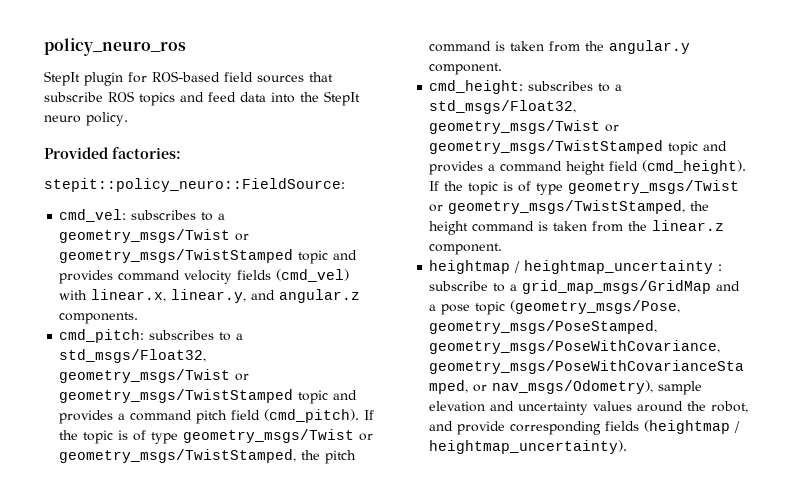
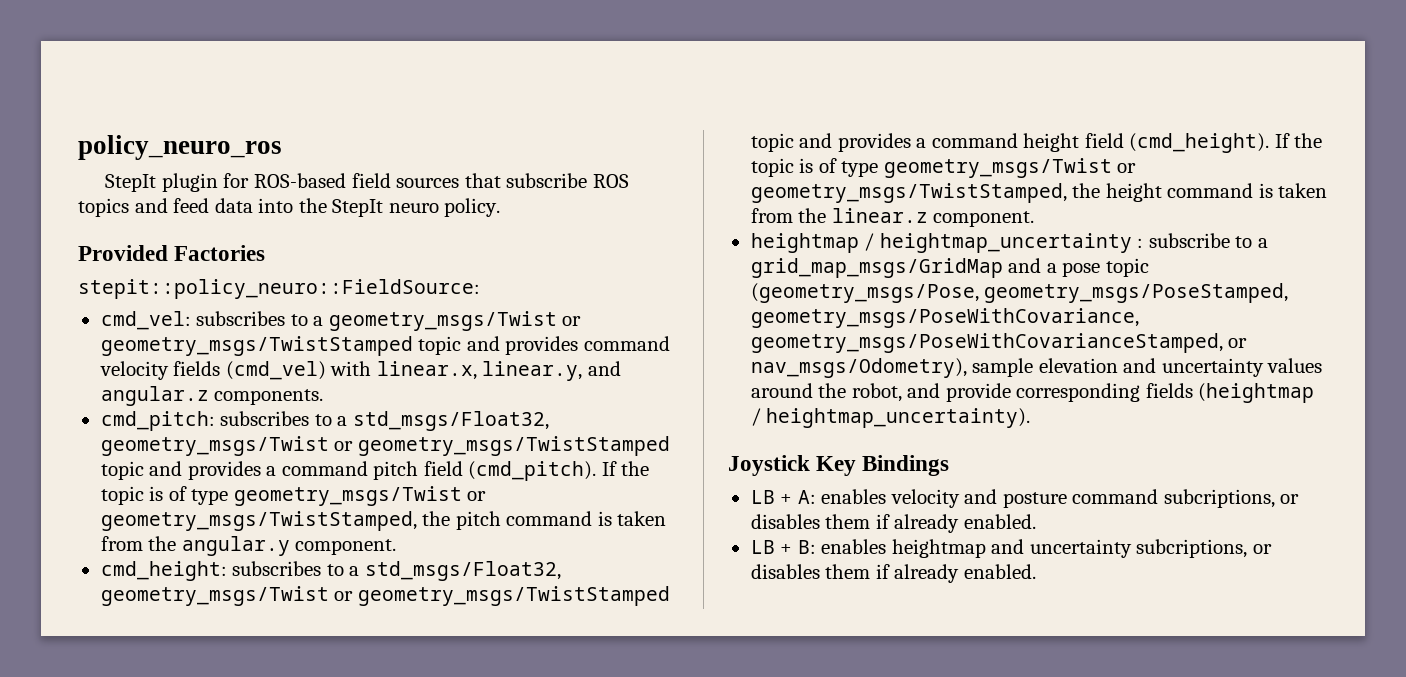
[112,147,181,159] factories: -> [174,245,266,261] Factories
(628, 447) none -> [728,455,950,476] [750,489,1300,508] [750,514,1036,533] [750,539,1272,558] [750,564,1036,583] // Joystick Key Bindings // LB + A: enables velocity and posture command subcriptions, or disables them if already enabled. // LB + B: enables heightmap and uncertainty subcriptions, or disables them if already enabled.

